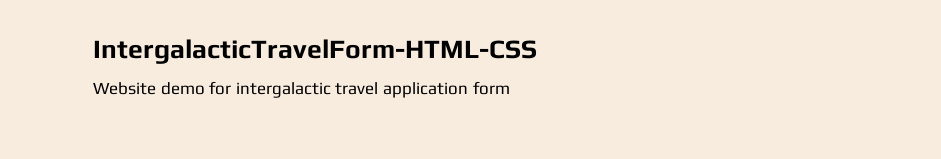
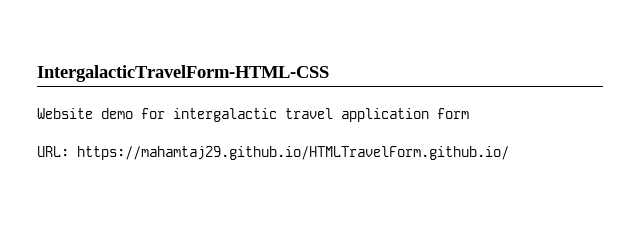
(510, 88) none -> [37,146,509,160] // URL: https://mahamtaj29.github.io/HTMLTravelForm.github.io/

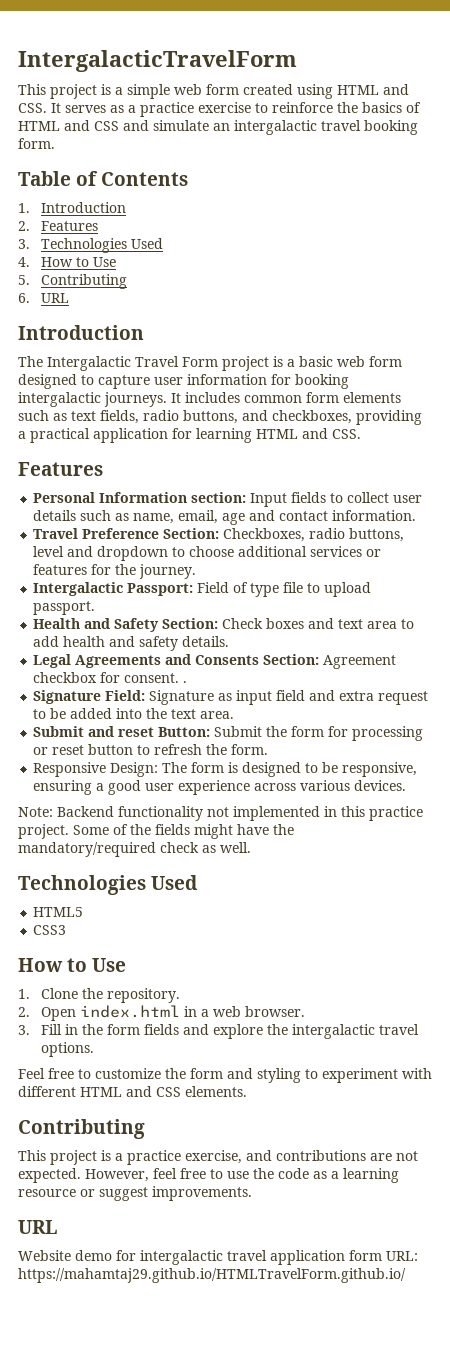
[37,65,329,82] IntergalacticTravelForm-HTML-CSS -> [18,50,297,72] [18,84,409,99] [18,102,421,117] [18,120,418,135] [18,138,55,149] [18,171,189,186] [18,202,126,213] [18,221,98,231] [18,238,163,253] [18,257,116,267] [18,274,127,289] [18,293,69,303] [18,325,144,340] [18,356,402,371] [18,374,349,389] [18,392,401,407] [18,410,422,425] [18,428,361,443] [18,462,103,476] [33,492,423,507] [33,510,417,525] [33,528,405,542] [33,546,382,561] [33,564,197,579] [33,582,372,597] [33,601,96,615] [33,618,415,632] [33,636,230,651] [33,654,397,669] [33,672,188,683] [33,690,429,705] [33,708,235,719] [33,726,424,741] [33,744,269,755] [33,762,418,777] [33,780,407,795] [18,806,423,821] [18,824,294,839] [18,842,251,857] [18,875,199,895] [33,907,84,917] [33,925,67,935] [18,958,127,972] [18,988,180,1003] [18,1005,305,1021] [18,1024,419,1039] [40,1042,94,1057] [18,1068,432,1083] [18,1086,247,1097] [18,1119,145,1139] [18,1150,418,1165] [18,1168,399,1183] [18,1186,252,1201] [18,1220,57,1234] IntergalacticTravelForm // This project is a simple web form created using HTML and CSS. It serves as a practice exercise to reinforce the basics of HTML and CSS and simulate an intergalactic travel booking form. // Table of Contents // 1. Introduction // 2. Features // 3. Technologies Used // 4. How to Use // 5. Contributing // 6. URL // Introduction // The Intergalactic Travel Form project is a basic web form designed to capture user information for booking intergalactic journeys. It includes common form elements such as text fields, radio buttons, and checkboxes, providing a practical application for learning HTML and CSS. // Features // Personal Information section: Input fields to collect user details such as name, email, age and contact information. // Travel Preference Section: Checkboxes, radio buttons, level and dropdown to choose additional services or features for the journey. // Intergalactic Passport: Field of type file to upload passport. // Health and Safety Section: Check boxes and text area to add health and safety details. // Legal Agreements and Consents Section: Agreement checkbox for consent. . // Signature Field: Signature as input field and extra request to be added into the text area. // Submit and reset Button: Submit the form for processing or reset button to refresh the form. // Responsive Design: The form is designed to be responsive, ensuring a good user experience across various devices. // Note: Backend functionality not implemented in this practice project. Some of the fields might have the mandatory/required check as well. // Technologies Used // HTML5 // CSS3 // How to Use // 1. Clone the repository. // 2. Open index.html in a web browser. // 3. Fill in the form fields and explore the intergalactic travel options. // Feel free to customize the form and styling to experiment with different HTML and CSS elements. // Contributing // This project is a practice exercise, and contributions are not expected. However, feel free to use the code as a learning resource or suggest improvements. // URL
(469, 113) // -> (382, 1255) none

